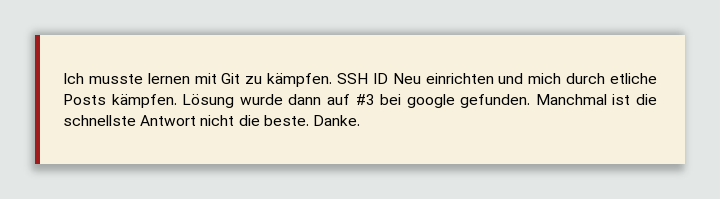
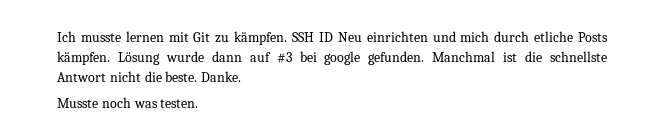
(360, 120) none -> [57,97,199,108] // Musste noch was testen.

